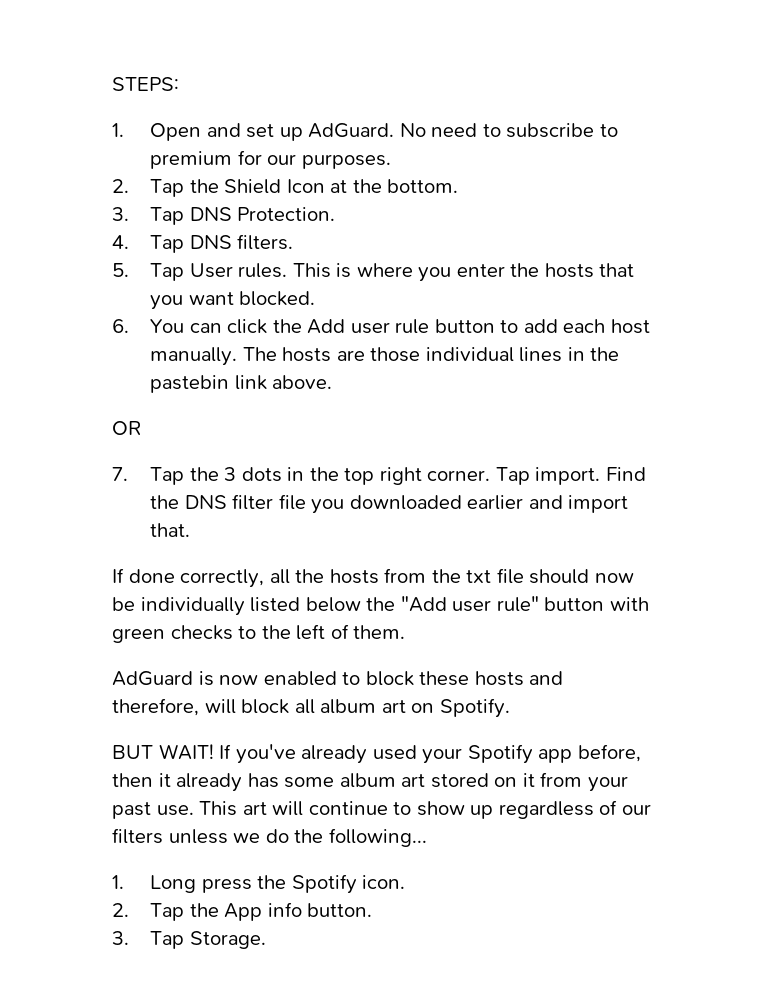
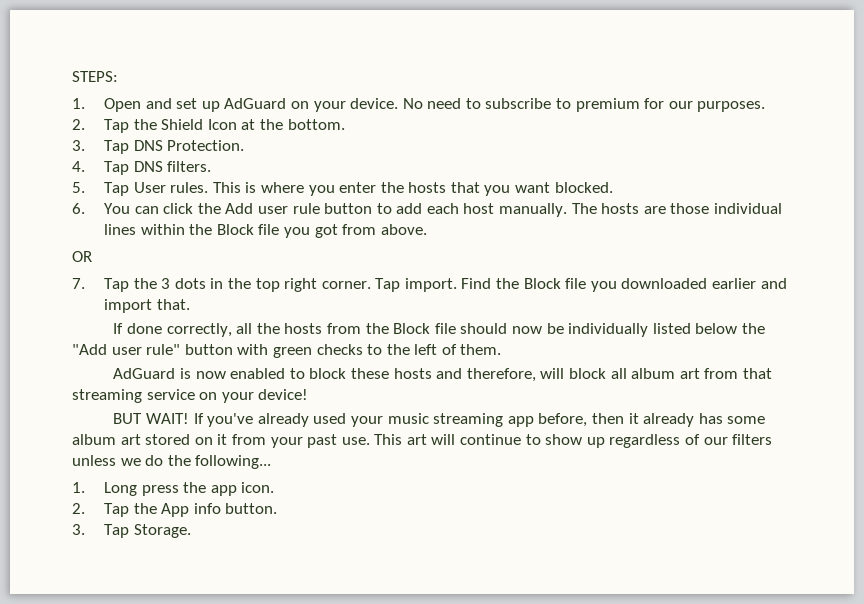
[308,123,395,138] AdGuard. -> [224,98,399,112] AdGuard on your device.
[567,347,620,361] [150,375,267,393] in the pastebin link -> [140,224,377,238] within the Block file you got from
[184,494,274,510] DNS filter -> [523,278,561,289] Block
[466,570,492,583] txt -> [393,323,431,334] Block
[411,698,510,718] on Spotify. -> [704,368,772,379] [72,389,309,403] from that streaming service on your device!
[467,744,533,764] Spotify -> [387,413,504,427] music streaming
[291,874,357,894] Spotify -> [210,485,237,496] app

